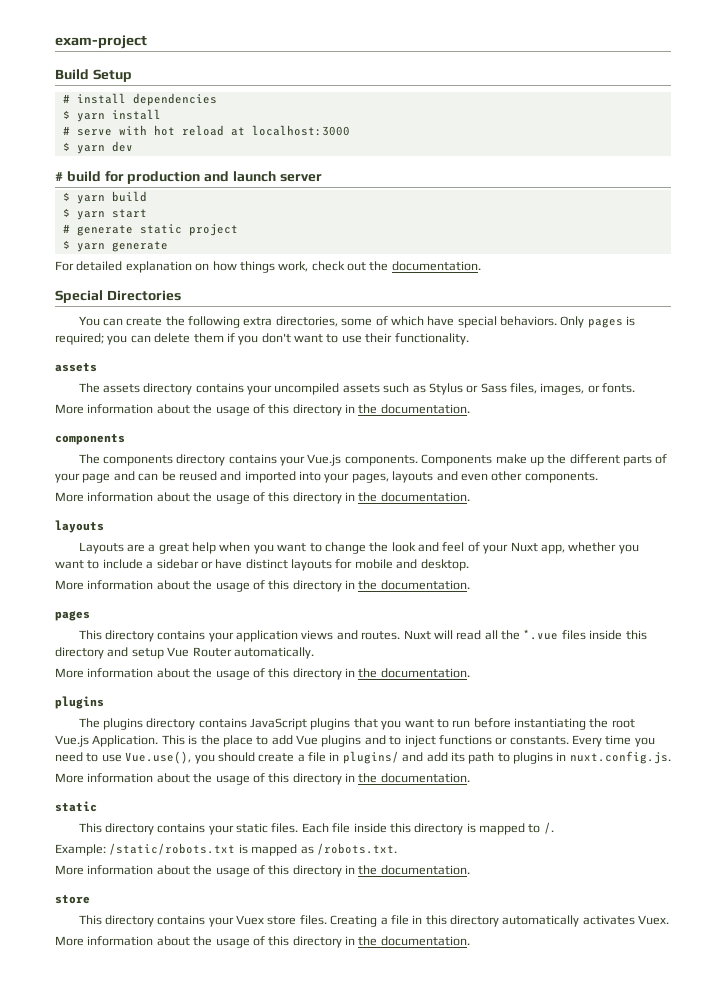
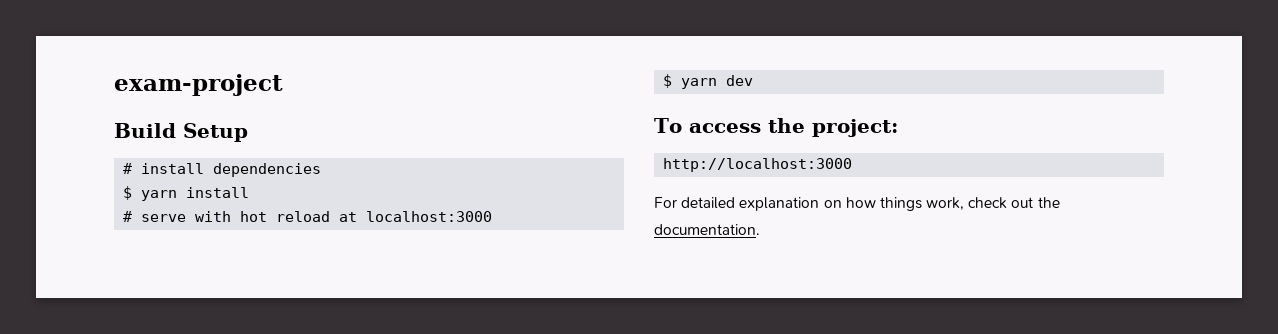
[55,171,322,184] [62,191,147,204] [62,208,147,220] [62,224,238,236] [62,240,168,252] # build for production and launch server // $ yarn build // $ yarn start // # generate static project // $ yarn generate -> [654,118,898,137] [663,158,853,172] To access the project: // http://localhost:3000
[55,290,181,303] [78,316,636,328] [55,333,469,345] [55,363,97,372] [78,383,636,395] [55,404,470,416] [55,434,125,445] [78,454,668,466] [55,471,598,483] [55,492,470,504] [55,520,104,533] [78,542,639,554] [55,559,469,571] [55,580,470,592] [55,610,90,621] [78,629,647,642] [55,647,314,659] [55,668,470,680] [55,696,104,709] [78,718,635,730] [55,735,655,747] [55,751,671,764] [55,773,470,785] [55,801,97,812] [78,822,554,835] [55,843,397,856] [55,865,470,877] [55,895,90,904] [78,915,670,927] [55,936,470,948] // Special Directories // You can create the following extra directories, some of which have special behaviors. Only pages is required; you can delete them if you don't want to use their functionality. // assets // The assets directory contains your uncompiled assets such as Stylus or Sass files, images, or fonts. // More information about the usage of this directory in the documentation. // components // The components directory contains your Vue.js components. Components make up the different parts of your page and can be reused and imported into your pages, layouts and even other components. // More information about the usage of this directory in the documentation. // layouts // Layouts are a great help when you want to change the look and feel of your Nuxt app, whether you want to include a sidebar or have distinct layouts for mobile and desktop. // More information about the usage of this directory in the documentation. // pages // This directory contains your application views and routes. Nuxt will read all the *.vue files inside this directory and setup Vue Router automatically. // More information about the usage of this directory in the documentation. // plugins // The plugins directory contains JavaScript plugins that you want to run before instantiating the root Vue.js Application. This is the place to add Vue plugins and to inject functions or constants. Every time you need to use Vue.use(), you should create a file in plugins/ and add its path to plugins in nuxt.config.js. // More information about the usage of this directory in the documentation. // static // This directory contains your static files. Each file inside this directory is mapped to /. // Example: /static/robots.txt is mapped as /robots.txt. // More information about the usage of this directory in the documentation. // store // This directory contains your Vuex store files. Creating a file in this directory automatically activates Vuex. // More information about the usage of this directory in the documentation. -> (760, 229) none

